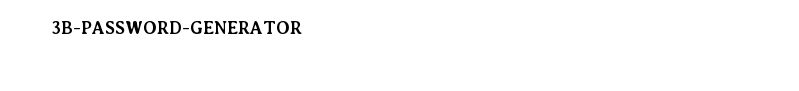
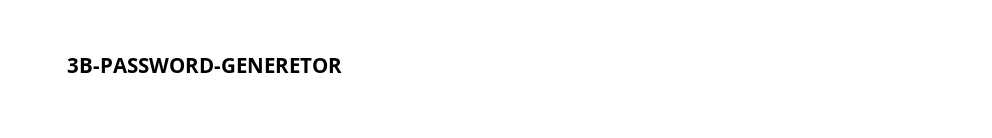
[52,21,302,34] 3B-PASSWORD-GENERATOR -> [67,58,342,73] 3B-PASSWORD-GENERETOR

